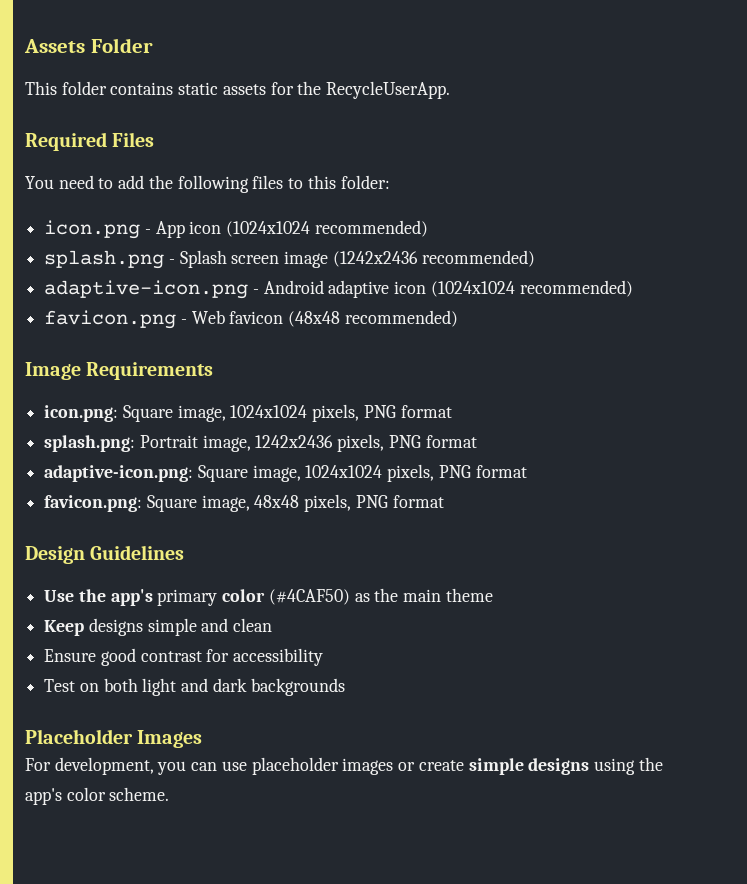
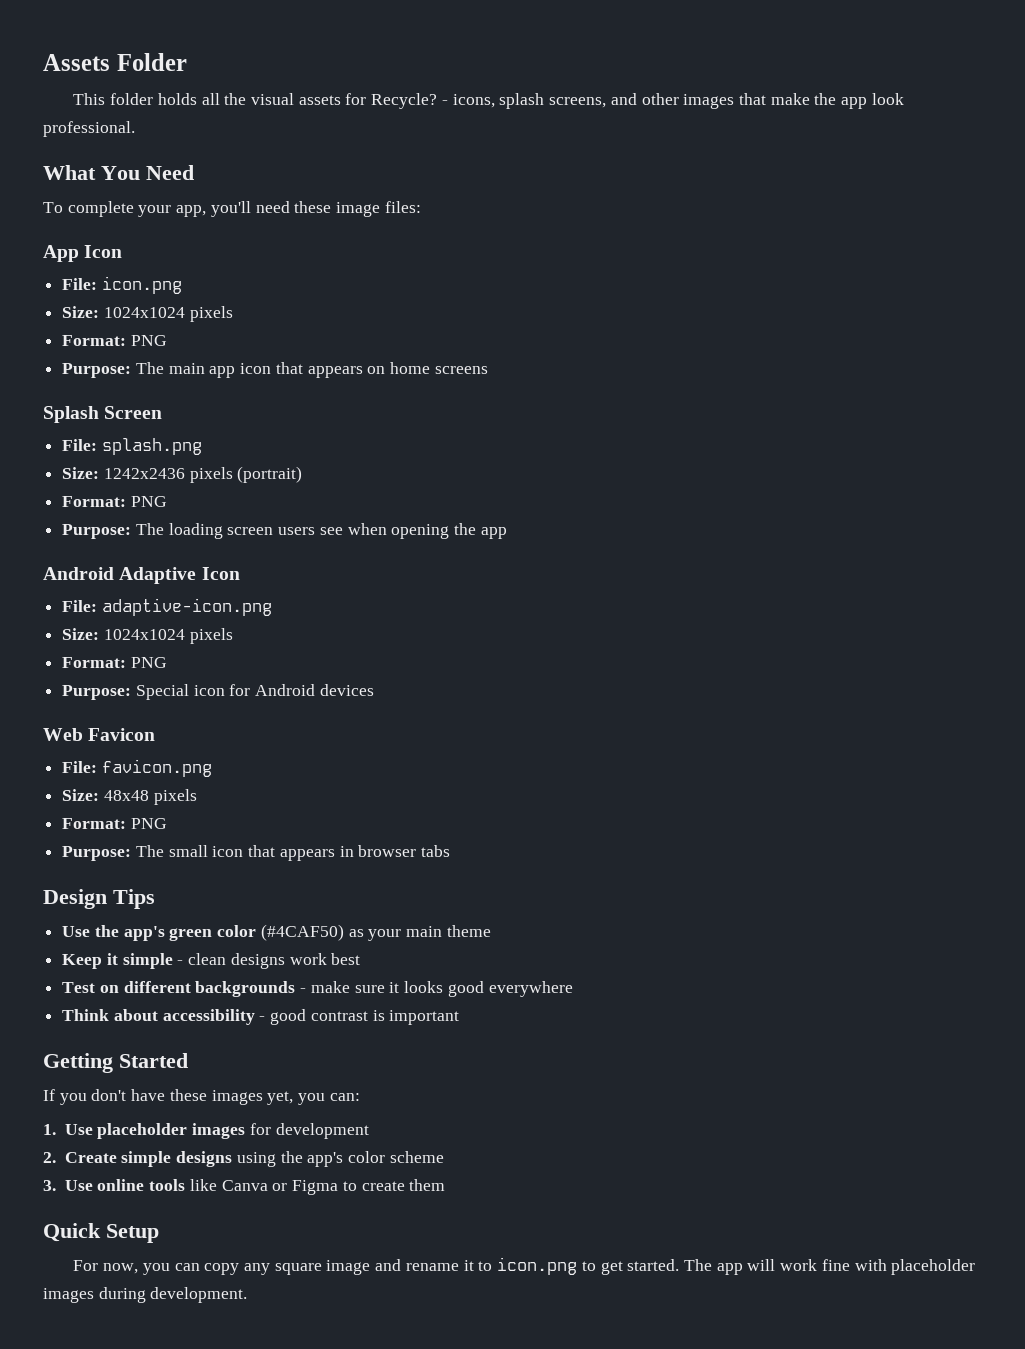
[110,81,451,99] [25,132,155,151] [25,175,390,193] [44,220,428,239] [44,250,535,269] [44,280,633,299] [44,310,458,329] [25,362,214,380] [44,404,452,422] [44,434,477,452] [44,464,527,482] [44,494,444,512] contains static assets for the RecycleUserApp. // Required Files // You need to add the following files to this folder: // icon.png - App icon (1024x1024 recommended) // splash.png - Splash screen image (1242x2436 recommended) // adaptive-icon.png - Android adaptive icon (1024x1024 recommended) // favicon.png - Web favicon (48x48 recommended) // Image Requirements // icon.png: Square image, 1024x1024 pixels, PNG format // splash.png: Portrait image, 1242x2436 pixels, PNG format // adaptive-icon.png: Square image, 1024x1024 pixels, PNG format // favicon.png: Square image, 48x48 pixels, PNG format -> [157,93,904,109] [43,121,135,137] [43,165,194,180] [43,201,421,217] [43,245,123,262] [62,276,182,294] [62,306,233,322] [62,335,167,346] [62,362,488,378] [43,406,163,423] [62,438,202,455] [62,466,303,483] [62,496,167,507] [62,523,507,539] [43,567,240,584] [62,598,272,616] [62,628,233,644] [62,657,167,668] [62,684,374,700] [43,728,156,741] [62,759,212,777] [62,789,197,805] [62,818,167,829] [62,845,451,861] holds all the visual assets for Recycle? - icons, splash screens, and other images that make the app look professional. // What You Need // To complete your app, you'll need these image files: // App Icon // File: icon.png // Size: 1024x1024 pixels // Format: PNG // Purpose: The main app icon that appears on home screens // Splash Screen // File: splash.png // Size: 1242x2436 pixels (portrait) // Format: PNG // Purpose: The loading screen users see when opening the app // Android Adaptive Icon // File: adaptive-icon.png // Size: 1024x1024 pixels // Format: PNG // Purpose: Special icon for Android devices // Web Favicon // File: favicon.png // Size: 48x48 pixels // Format: PNG // Purpose: The small icon that appears in browser tabs
[90,545,185,560] Guidelines -> [113,889,155,909] Tips
[157,589,218,606] primary -> [169,928,213,941] green
[374,588,399,602] the -> [368,929,402,941] your
[88,618,273,636] [44,648,324,666] [44,678,345,696] [25,729,203,748] [25,757,464,775] designs simple and clean // Ensure good contrast for accessibility // Test on both light and dark backgrounds // Placeholder Images // For development, you can use placeholder images or create -> [106,953,361,969] [62,981,573,997] [62,1009,460,1025] [43,1053,188,1073] [43,1089,360,1105] [43,1123,369,1139] [43,1152,117,1163] it simple - clean designs work best // Test on different backgrounds - make sure it looks good everywhere // Think about accessibility - good contrast is important // Getting Started // If you don't have these images yet, you can: // 1. Use placeholder images for development // 2. Create
[109,787,170,801] scheme. -> [389,1151,444,1163] [43,1179,446,1195] [43,1223,159,1243] [73,1257,976,1275] [43,1287,248,1303] scheme // 3. Use online tools like Canva or Figma to create them // Quick Setup // For now, you can copy any square image and rename it to icon.png to get started. The app will work fine with placeholder images during development.

